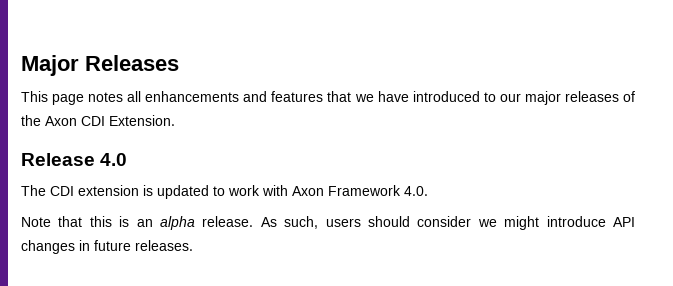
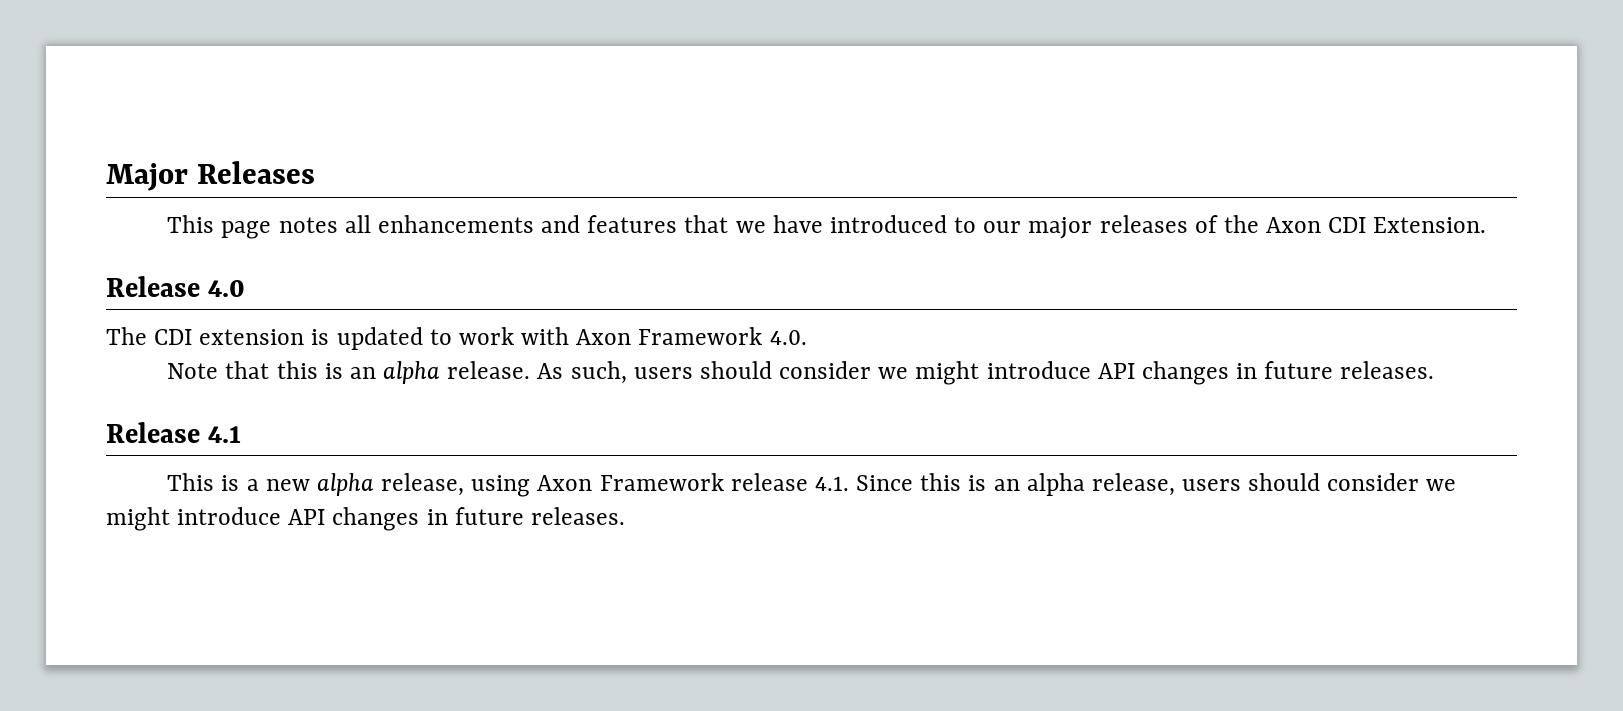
(193, 245) none -> [106,422,242,443] [167,473,1457,497] [106,507,625,531] // Release 4.1 // This is a new alpha release, using Axon Framework release 4.1. Since this is an alpha release, users should consider we might introduce API changes in future releases.

